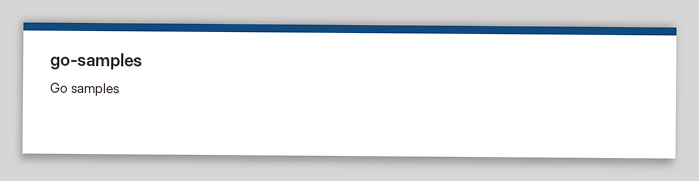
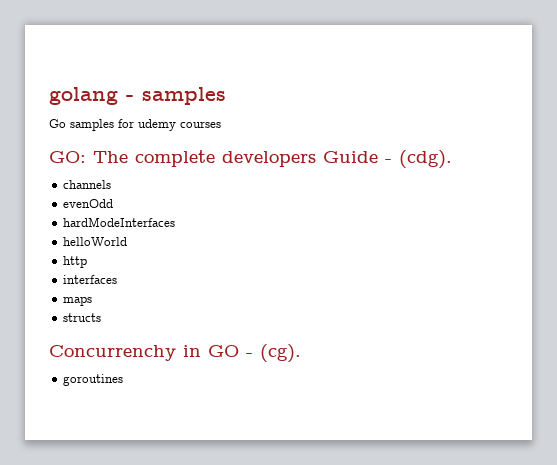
[50,52,143,71] go-samples -> [49,87,226,105] golang - samples
(120, 89) none -> [118,119,221,131] [49,150,452,169] [63,180,112,189] [63,199,114,208] [63,217,176,227] [63,237,128,246] [63,256,88,268] [63,275,118,284] [63,296,93,306] [63,313,102,322] [49,344,301,363] [63,374,124,386] for udemy courses // GO: The complete developers Guide - (cdg). // channels // evenOdd // hardModeInterfaces // helloWorld // http // interfaces // maps // structs // Concurrenchy in GO - (cg). // goroutines

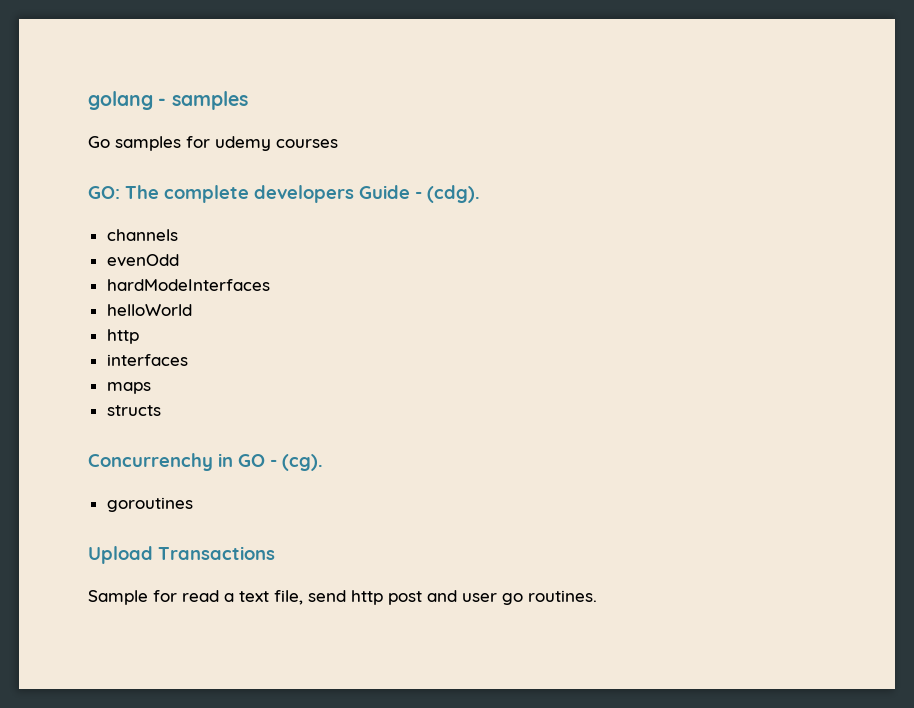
(124, 380) none -> [88,546,275,564] [88,590,597,605] // Upload Transactions // Sample for read a text file, send http post and user go routines.

